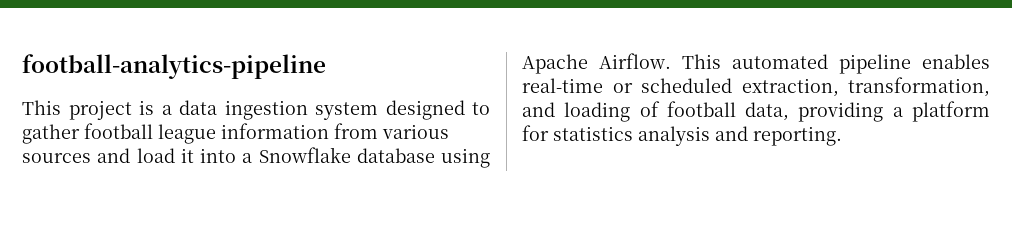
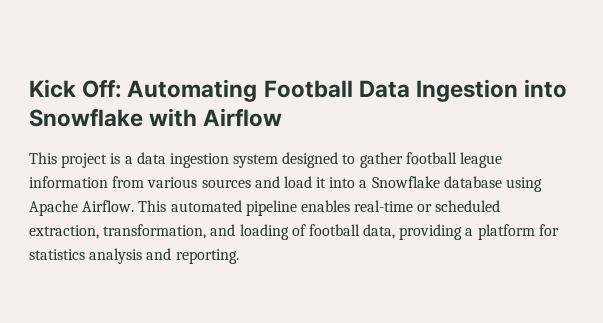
[22,54,326,79] football-analytics-pipeline -> [29,79,568,102] [29,108,283,127] Kick Off: Automating Football Data Ingestion into Snowflake with Airflow

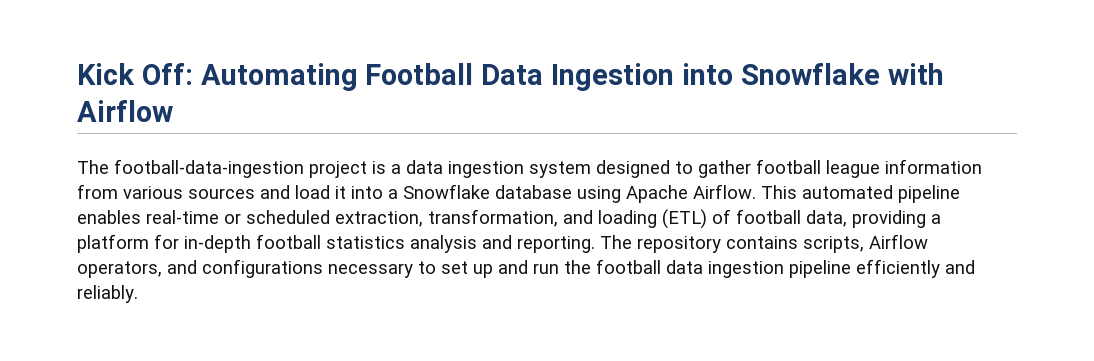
[29,152,57,164] This -> [77,159,304,178] The football-data-ingestion
(289, 232) none -> [662,209,707,229] (ETL)
(559, 230) none -> [184,234,321,253] in-depth football
(239, 256) none -> [600,234,928,253] [77,259,975,278] [77,285,138,303] The repository contains scripts, Airflow operators, and configurations necessary to set up and run the football data ingestion pipeline efficiently and reliably.

